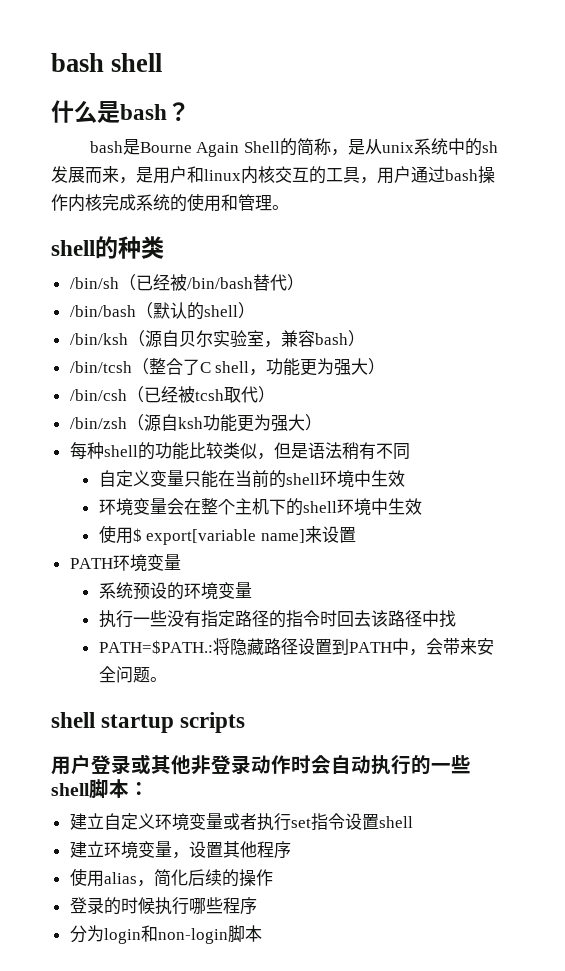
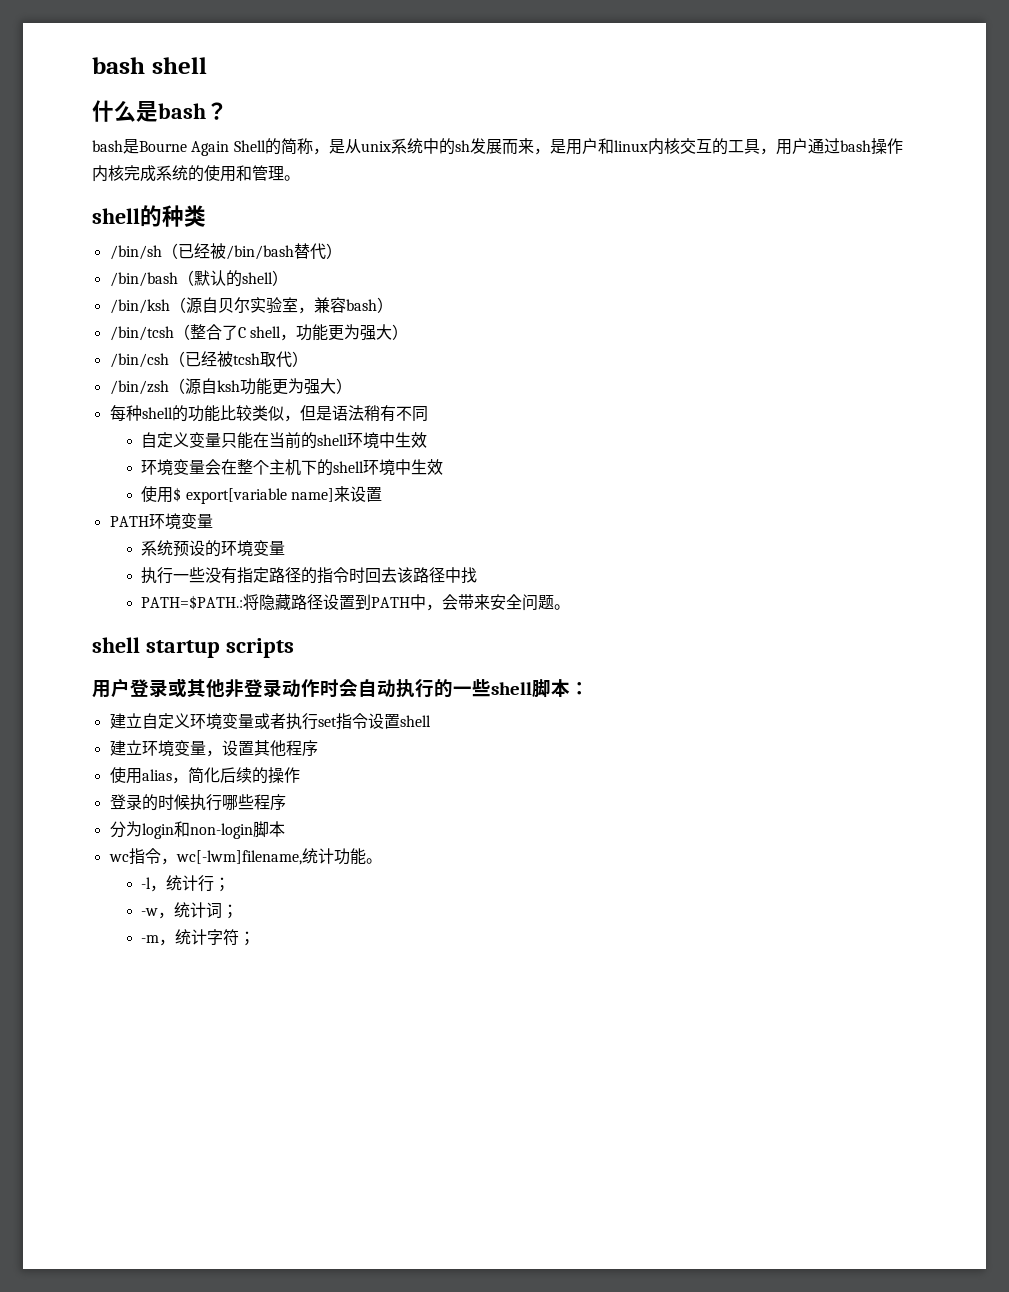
(262, 933) none -> [108,848,382,865] [141,875,231,892] [141,902,239,919] [141,929,256,946] // wc指令，wc[-lwm]filename,统计功能。 // -l，统计行； // -w，统计词； // -m，统计字符；

